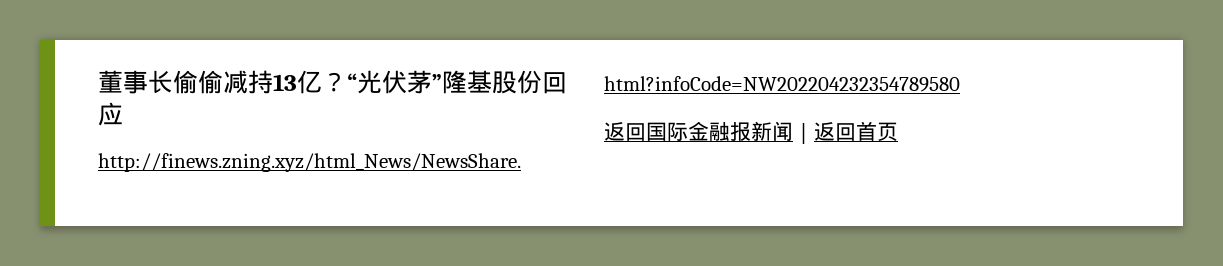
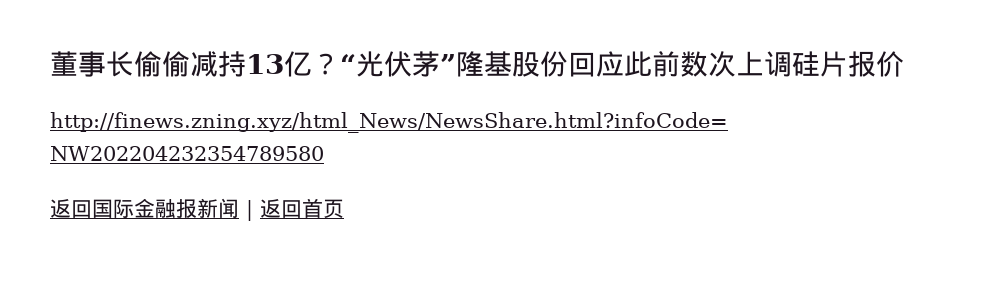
(123, 114) none -> [624,51,904,77] 此前数次上调硅片报价

